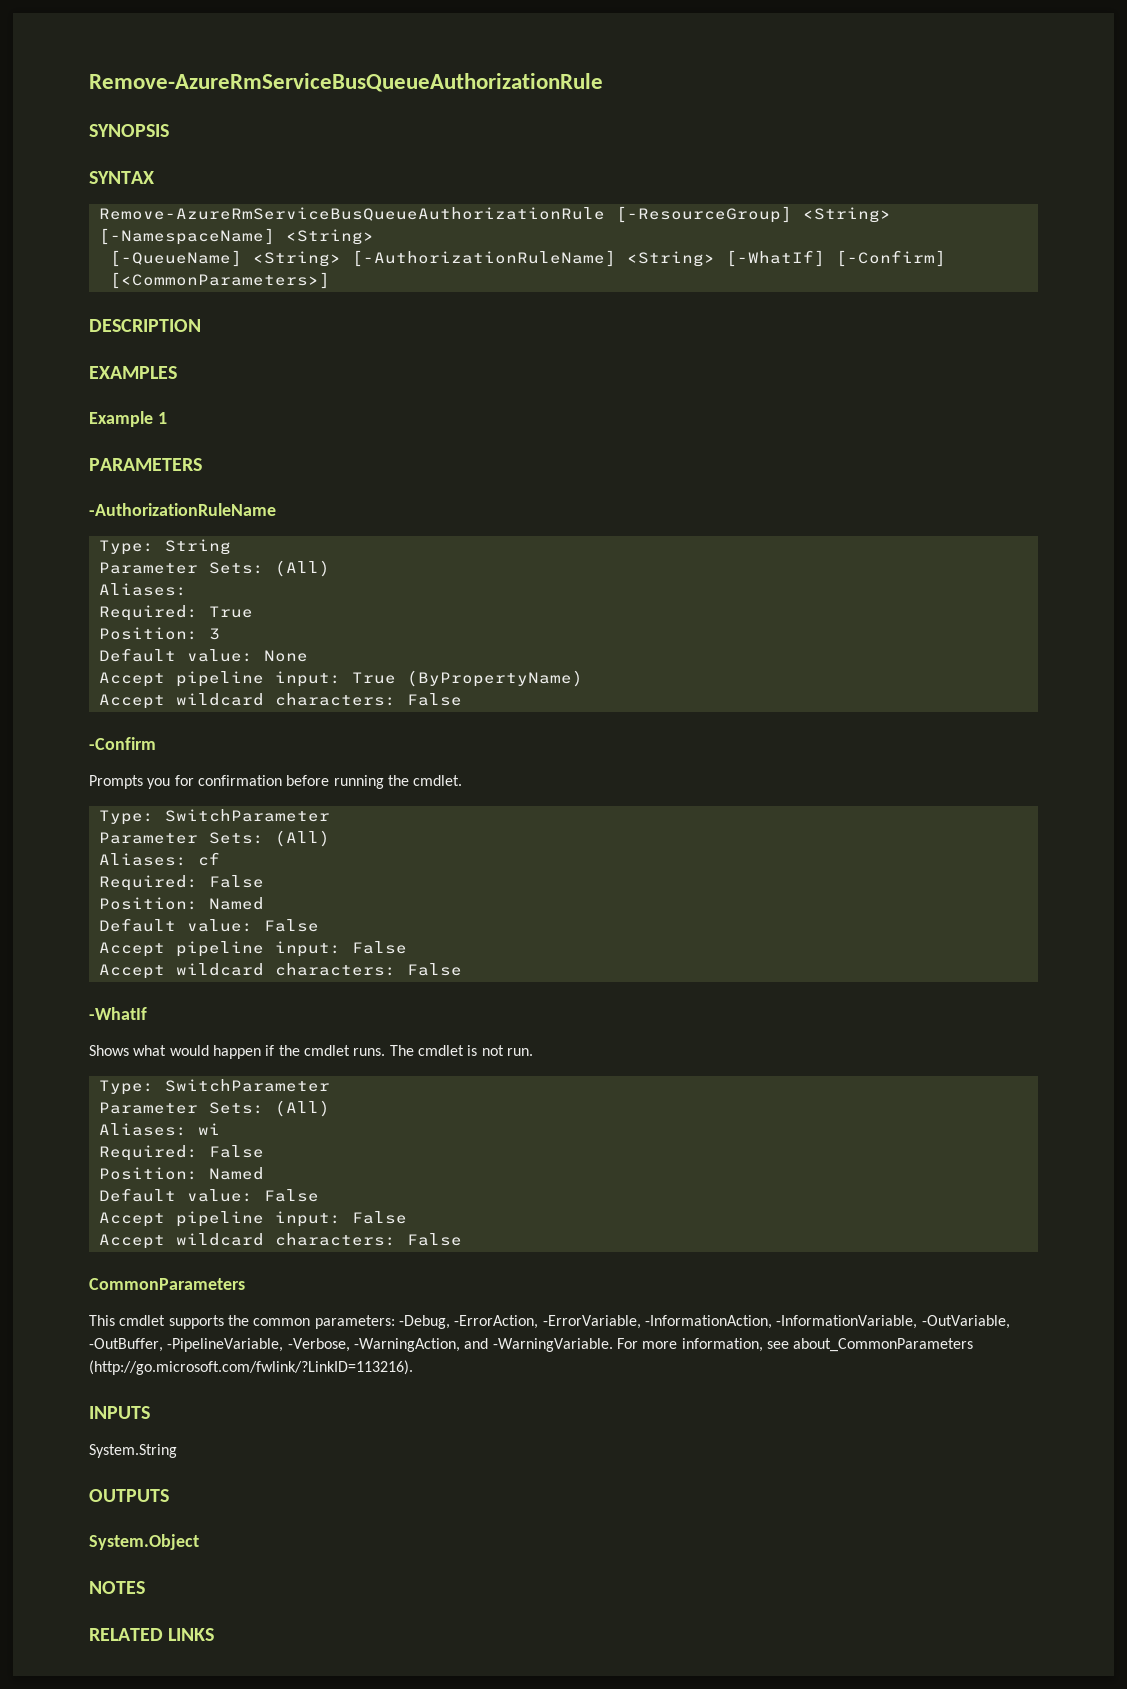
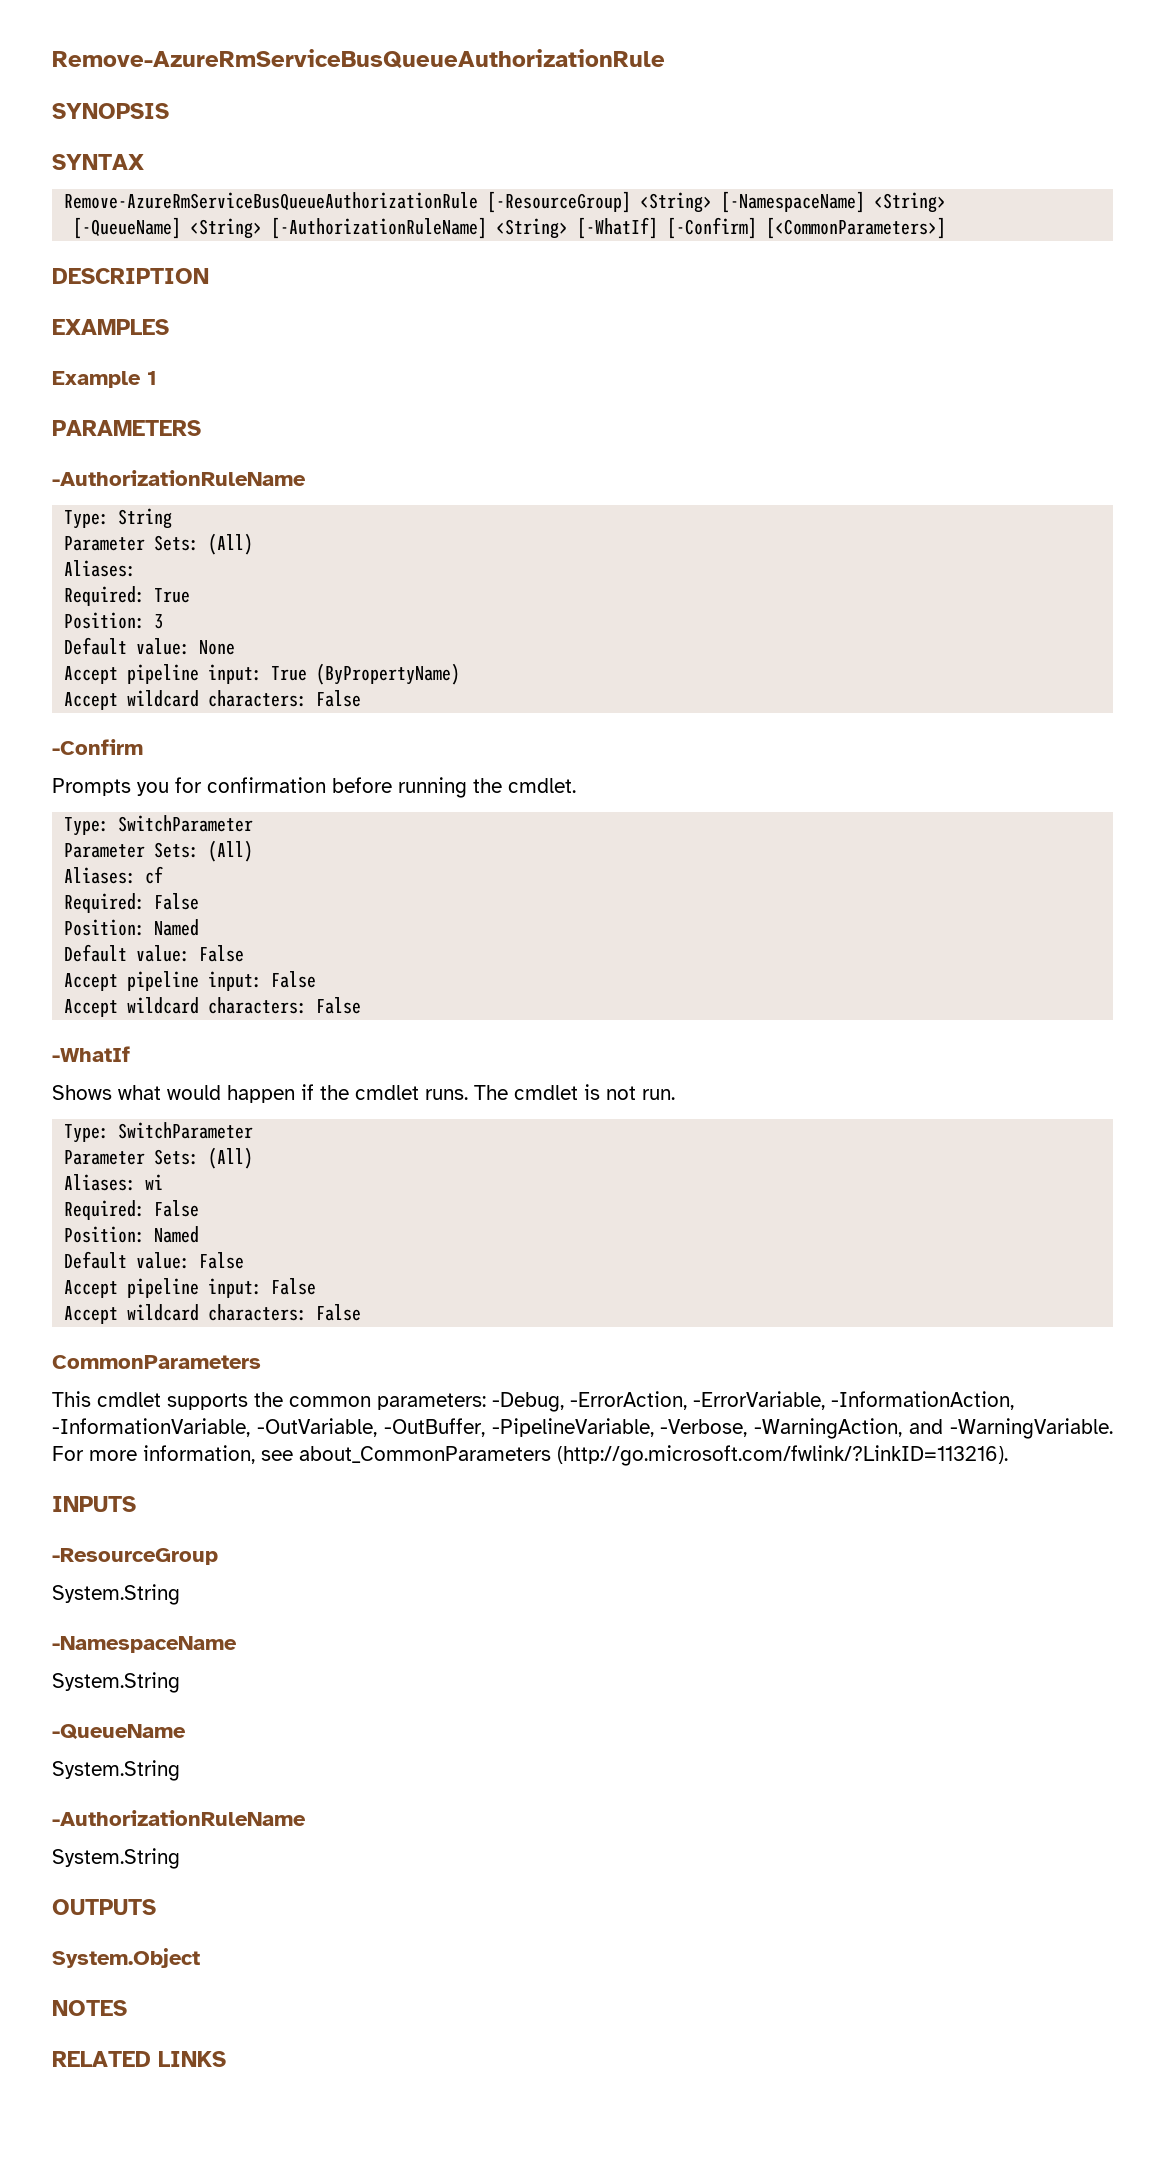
(150, 1412) none -> [52,1548,218,1565] [52,1584,180,1605] [52,1636,237,1653] [52,1672,180,1693] [52,1724,186,1740] [52,1760,180,1781] [52,1810,306,1826] // -ResourceGroup // System.String // -NamespaceName // System.String // -QueueName // System.String // -AuthorizationRuleName

